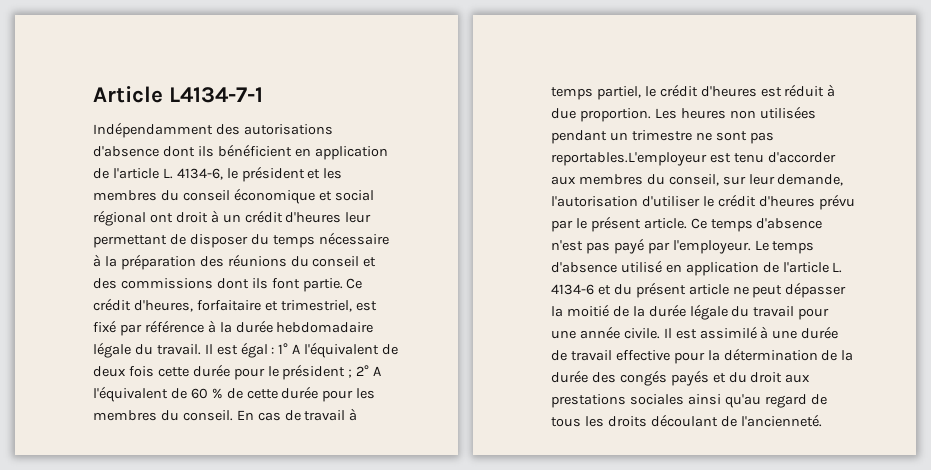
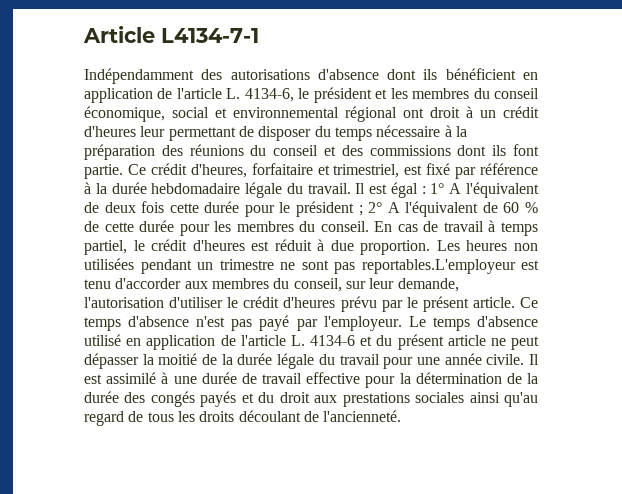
[233,188,374,204] économique et social -> [84,106,339,122] économique, social et environnemental

